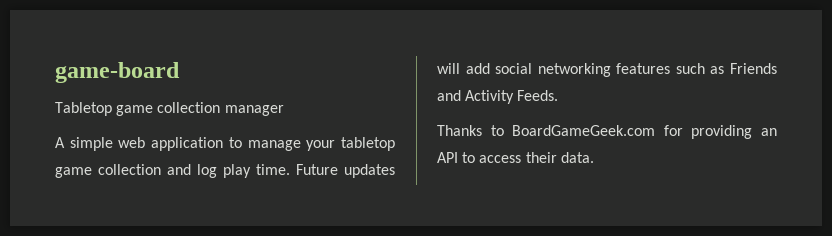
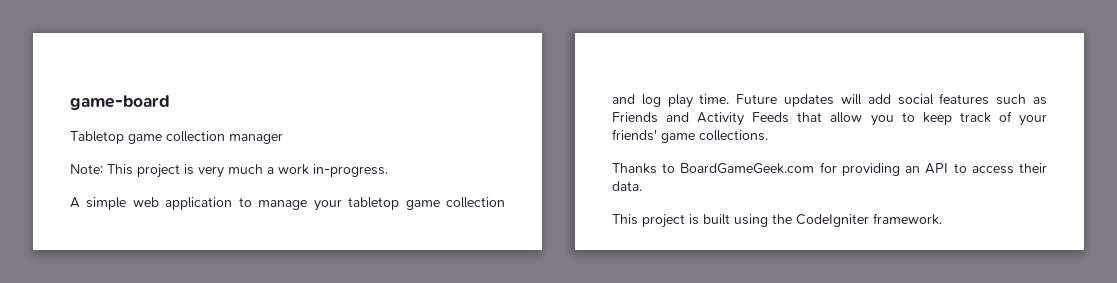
(284, 110) none -> [70,164,388,178] // Note: This project is very much a work in-progress.
[537,63,611,77] networking -> (934, 99) none
[517,90,559,101] Feeds. -> [752,111,1047,126] [612,129,768,143] Feeds that allow you to keep track of your friends' game collections.
(594, 157) none -> [612,213,942,228] // This project is built using the CodeIgniter framework.

